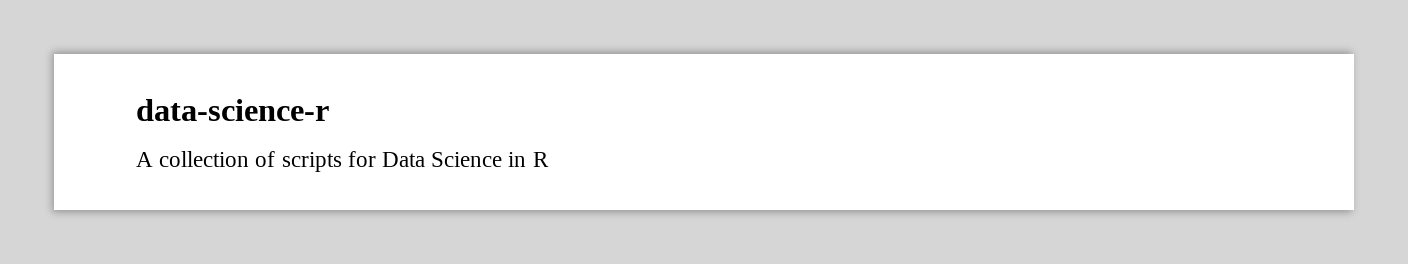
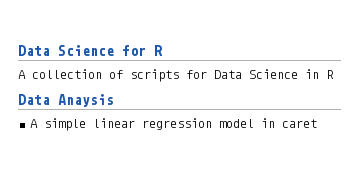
[136,99,329,121] data-science-r -> [18,45,163,56] Data Science for R
(549, 159) none -> [18,94,114,107] [29,118,317,131] // Data Anaysis // A simple linear regression model in caret

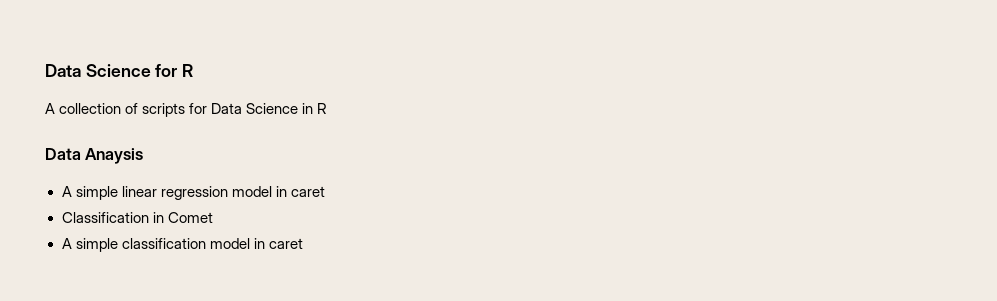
(317, 123) none -> [61,212,213,223] [61,238,303,252] // Classification in Comet // A simple classification model in caret

